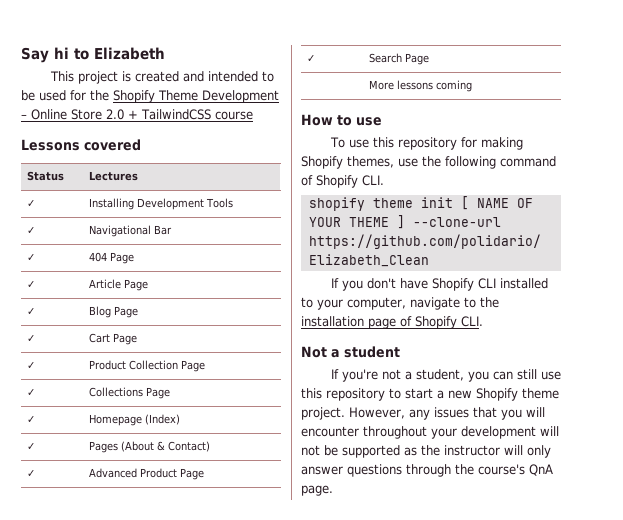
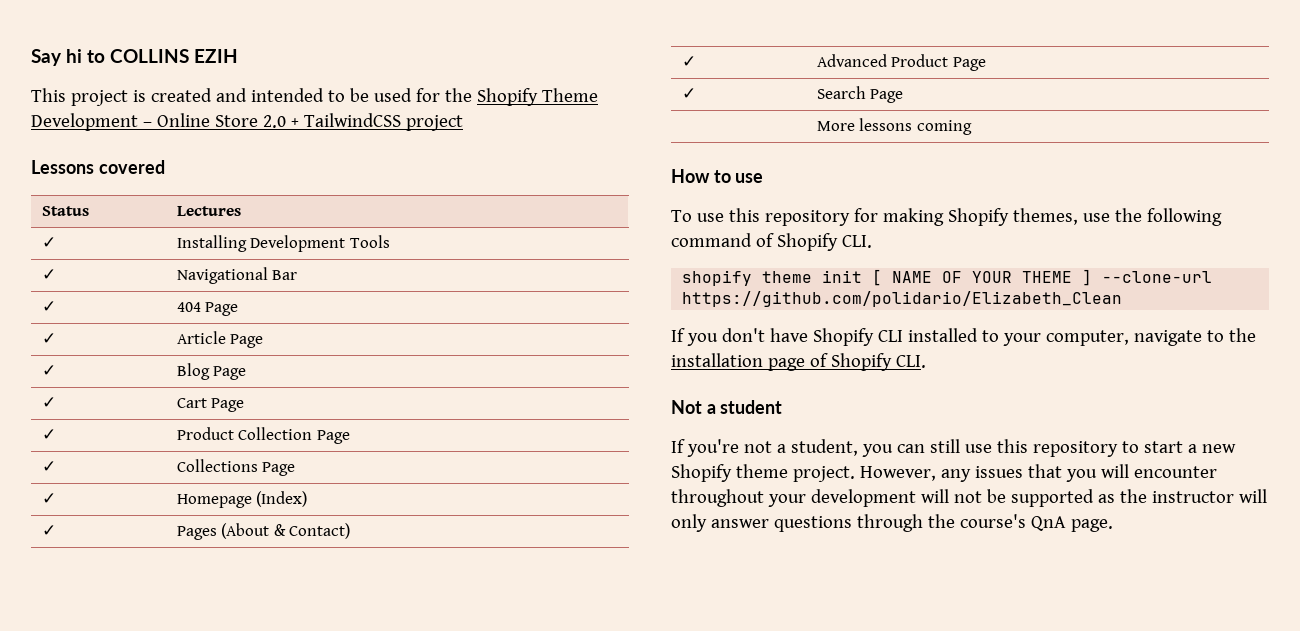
[94,47,165,60] Elizabeth -> [110,49,238,63] COLLINS EZIH
[214,111,253,120] course -> [405,115,463,131] project

